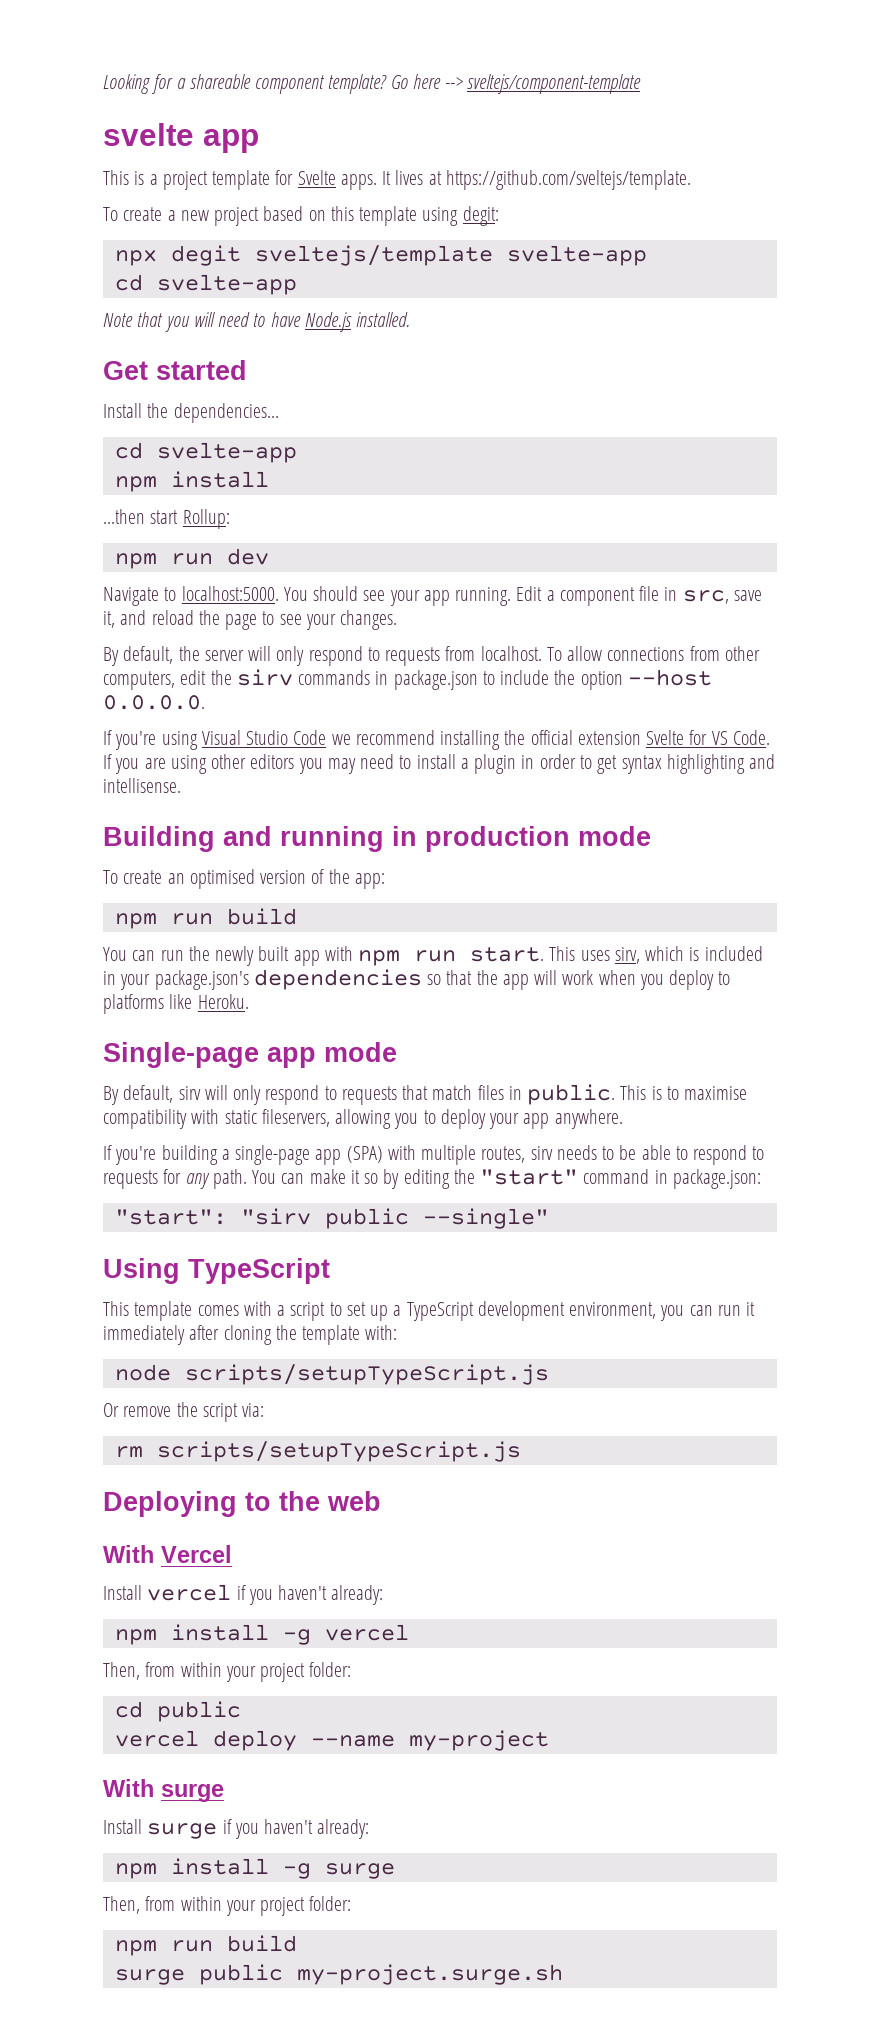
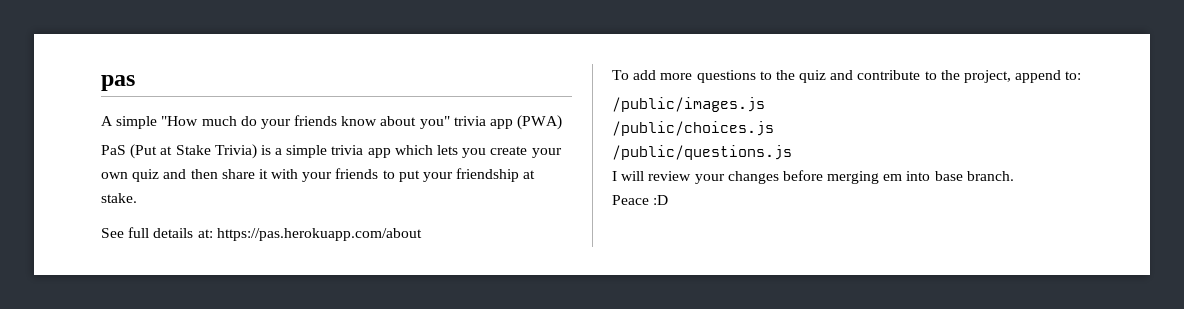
[103,74,642,94] [103,123,259,153] [103,170,691,190] [103,206,499,226] [114,245,647,266] [114,274,297,295] [103,312,411,332] [103,360,247,380] [103,403,279,423] [114,442,297,463] [114,471,269,492] [103,509,230,529] [114,548,269,569] [103,586,762,606] [103,610,398,630] [103,646,760,666] [103,669,712,690] [103,695,205,710] [103,730,770,750] [103,754,776,774] [103,778,181,793] [103,826,651,852] [103,869,385,889] [114,908,297,929] [103,946,763,966] [103,969,731,990] [103,994,249,1014] [103,1042,397,1068] [103,1084,748,1105] [103,1109,623,1129] [103,1145,765,1165] [103,1169,761,1189] [114,1208,549,1229] [103,1258,330,1284] [103,1301,756,1321] [103,1325,398,1345] [114,1364,549,1385] [103,1402,265,1422] [114,1441,521,1462] [103,1491,381,1517] [103,1545,232,1563] [103,1584,384,1605] [114,1624,409,1645] [103,1662,352,1682] [114,1701,241,1722] [114,1730,549,1751] [103,1779,224,1802] [103,1819,370,1839] [114,1858,395,1879] [103,1896,352,1916] [114,1935,297,1956] [114,1964,563,1985] Looking for a shareable component template? Go here --> sveltejs/component-template // svelte app // This is a project template for Svelte apps. It lives at https://github.com/sveltejs/template. // To create a new project based on this template using degit: // npx degit sveltejs/template svelte-app // cd svelte-app // Note that you will need to have Node.js installed. // Get started // Install the dependencies... // cd svelte-app // npm install // ...then start Rollup: // npm run dev // Navigate to localhost:5000. You should see your app running. Edit a component file in src, save it, and reload the page to see your changes. // By default, the server will only respond to requests from localhost. To allow connections from other computers, edit the sirv commands in package.json to include the option --host 0.0.0.0. // If you're using Visual Studio Code we recommend installing the official extension Svelte for VS Code. If you are using other editors you may need to install a plugin in order to get syntax highlighting and intellisense. // Building and running in production mode // To create an optimised version of the app: // npm run build // You can run the newly built app with npm run start. This uses sirv, which is included in your package.json's dependencies so that the app will work when you deploy to platforms like Heroku. // Single-page app mode // By default, sirv will only respond to requests that match files in public. This is to maximise compatibility with static fileservers, allowing you to deploy your app anywhere. // If you're building a single-page app (SPA) with multiple routes, sirv needs to be able to respond to requests for any path. You can make it so by editing the "start" command in package.json: // "start": "sirv public --single" // Using TypeScript // This template comes with a script to set up a TypeScript development environment, you can run it immediately after cloning the template with: // node scripts/setupTypeScript.js // Or remove the script via: // rm scripts/setupTypeScript.js // Deploying to the web // With Vercel // Install vercel if you haven't already: // npm install -g vercel // Then, from within your project folder: // cd public // vercel deploy --name my-project // With surge // Install surge if you haven't already: // npm install -g surge // Then, from within your project folder: // npm run build // surge public my-project.surge.sh -> [101,75,135,91] [101,115,563,130] [101,144,562,159] [101,168,536,182] [101,193,137,203] [101,227,422,241] [612,70,1082,83] [612,97,765,112] [612,121,774,136] [612,145,792,160] [612,170,1014,184] [612,195,669,205] pas // A simple "How much do your friends know about you" trivia app (PWA) // PaS (Put at Stake Trivia) is a simple trivia app which lets you create your own quiz and then share it with your friends to put your friendship at stake. // See full details at: https://pas.herokuapp.com/about // To add more questions to the quiz and contribute to the project, append to: // /public/images.js // /public/choices.js // /public/questions.js // I will review your changes before merging em into base branch. // Peace :D

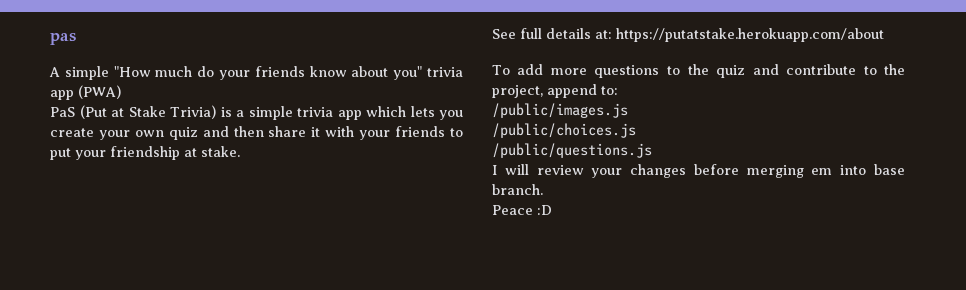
[216,228,422,241] https://pas.herokuapp.com/about -> [616,28,884,42] https://putatstake.herokuapp.com/about

